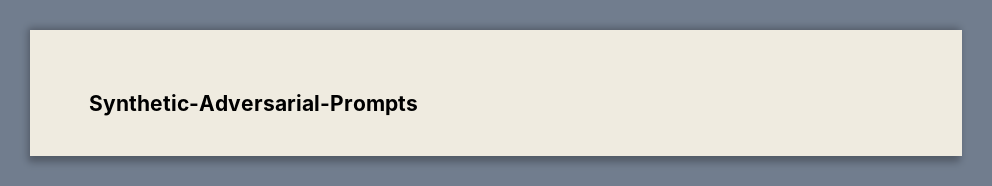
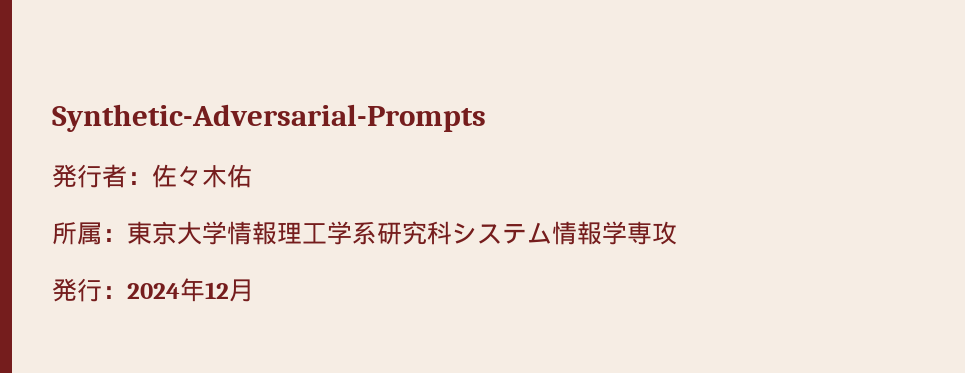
(418, 105) none -> [52,164,252,188] [52,221,677,245] [52,278,254,302] // 発行者：佐々木佑 // 所属：東京大学情報理工学系研究科システム情報学専攻 // 発行：2024年12月

